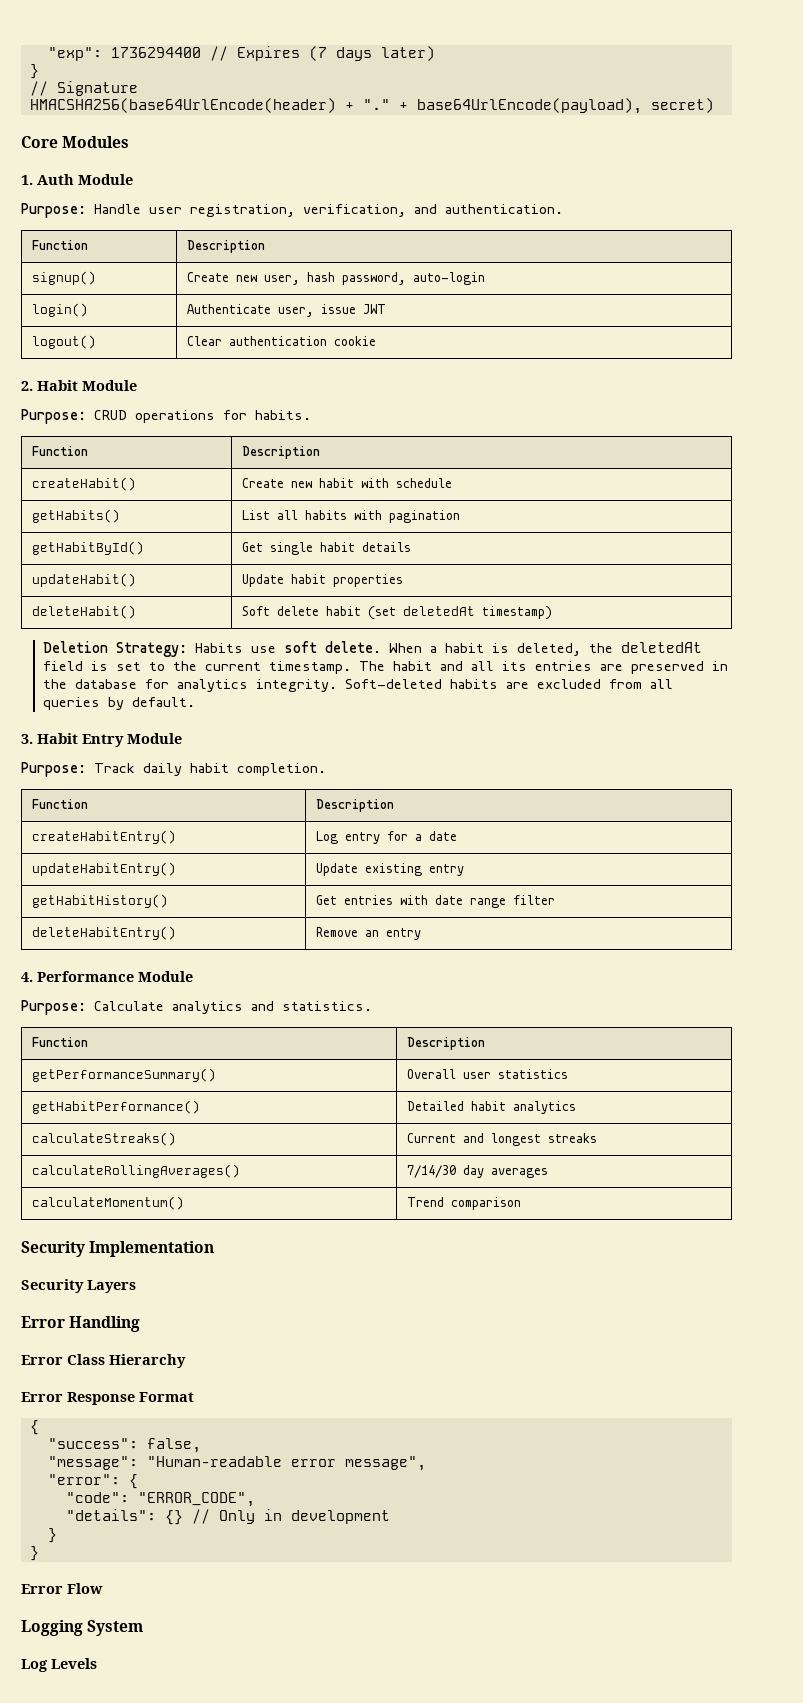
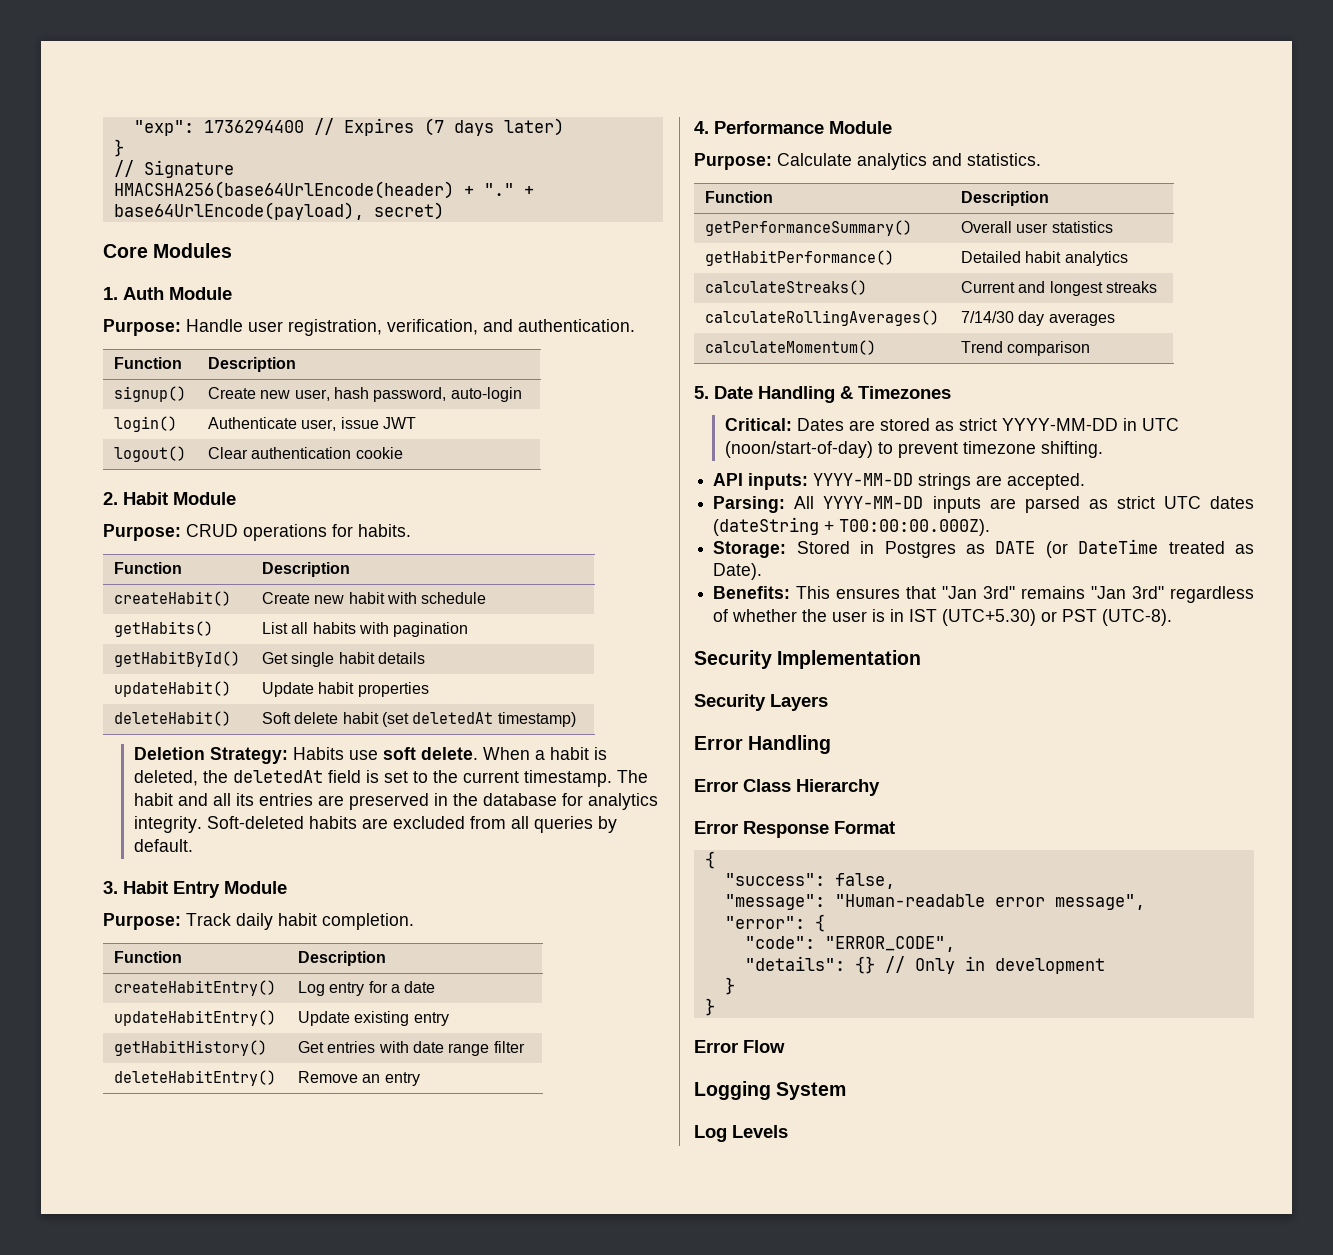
(521, 1203) none -> [694,386,951,403] [724,418,1179,431] [724,441,1103,458] [713,473,1086,490] [713,496,1254,513] [713,517,991,536] [713,539,1254,558] [713,563,763,580] [713,586,1254,603] [713,609,1173,626] // 5. Date Handling & Timezones // Critical: Dates are stored as strict YYYY-MM-DD in UTC (noon/start-of-day) to prevent timezone shifting. // API inputs: YYYY-MM-DD strings are accepted. // Parsing: All YYYY-MM-DD inputs are parsed as strict UTC dates (dateString + T00:00:00.000Z). // Storage: Stored in Postgres as DATE (or DateTime treated as Date). // Benefits: This ensures that "Jan 3rd" remains "Jan 3rd" regardless of whether the user is in IST (UTC+5.30) or PST (UTC-8).

